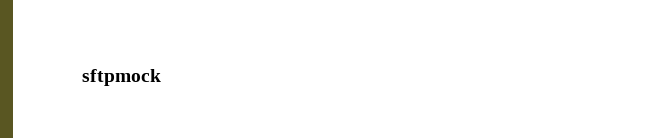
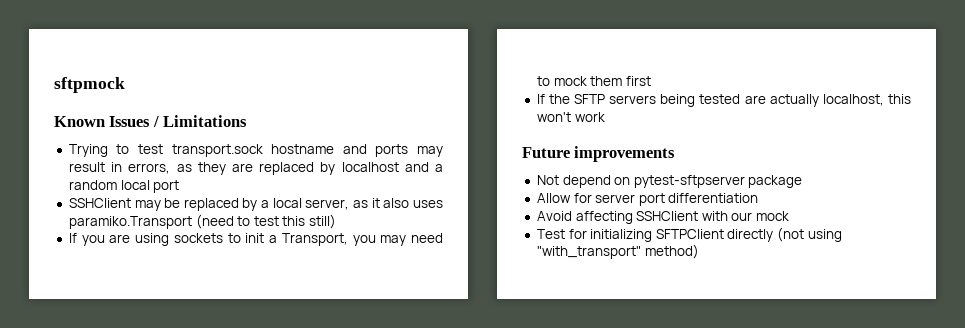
(161, 77) none -> [54,115,248,127] [68,144,444,157] [68,162,443,175] [68,180,180,193] [68,198,443,211] [68,214,337,229] [68,233,443,246] [536,76,651,86] [536,94,911,107] [536,112,605,122] [522,146,676,162] [536,175,803,188] [536,193,759,206] [536,211,790,224] [536,227,842,242] [536,244,699,259] // Known Issues / Limitations // Trying to test transport.sock hostname and ports may result in errors, as they are replaced by localhost and a random local port // SSHClient may be replaced by a local server, as it also uses paramiko.Transport (need to test this still) // If you are using sockets to init a Transport, you may need to mock them first // If the SFTP servers being tested are actually localhost, this won't work // Future improvements // Not depend on pytest-sftpserver package // Allow for server port differentiation // Avoid affecting SSHClient with our mock // Test for initializing SFTPClient directly (not using "with_transport" method)

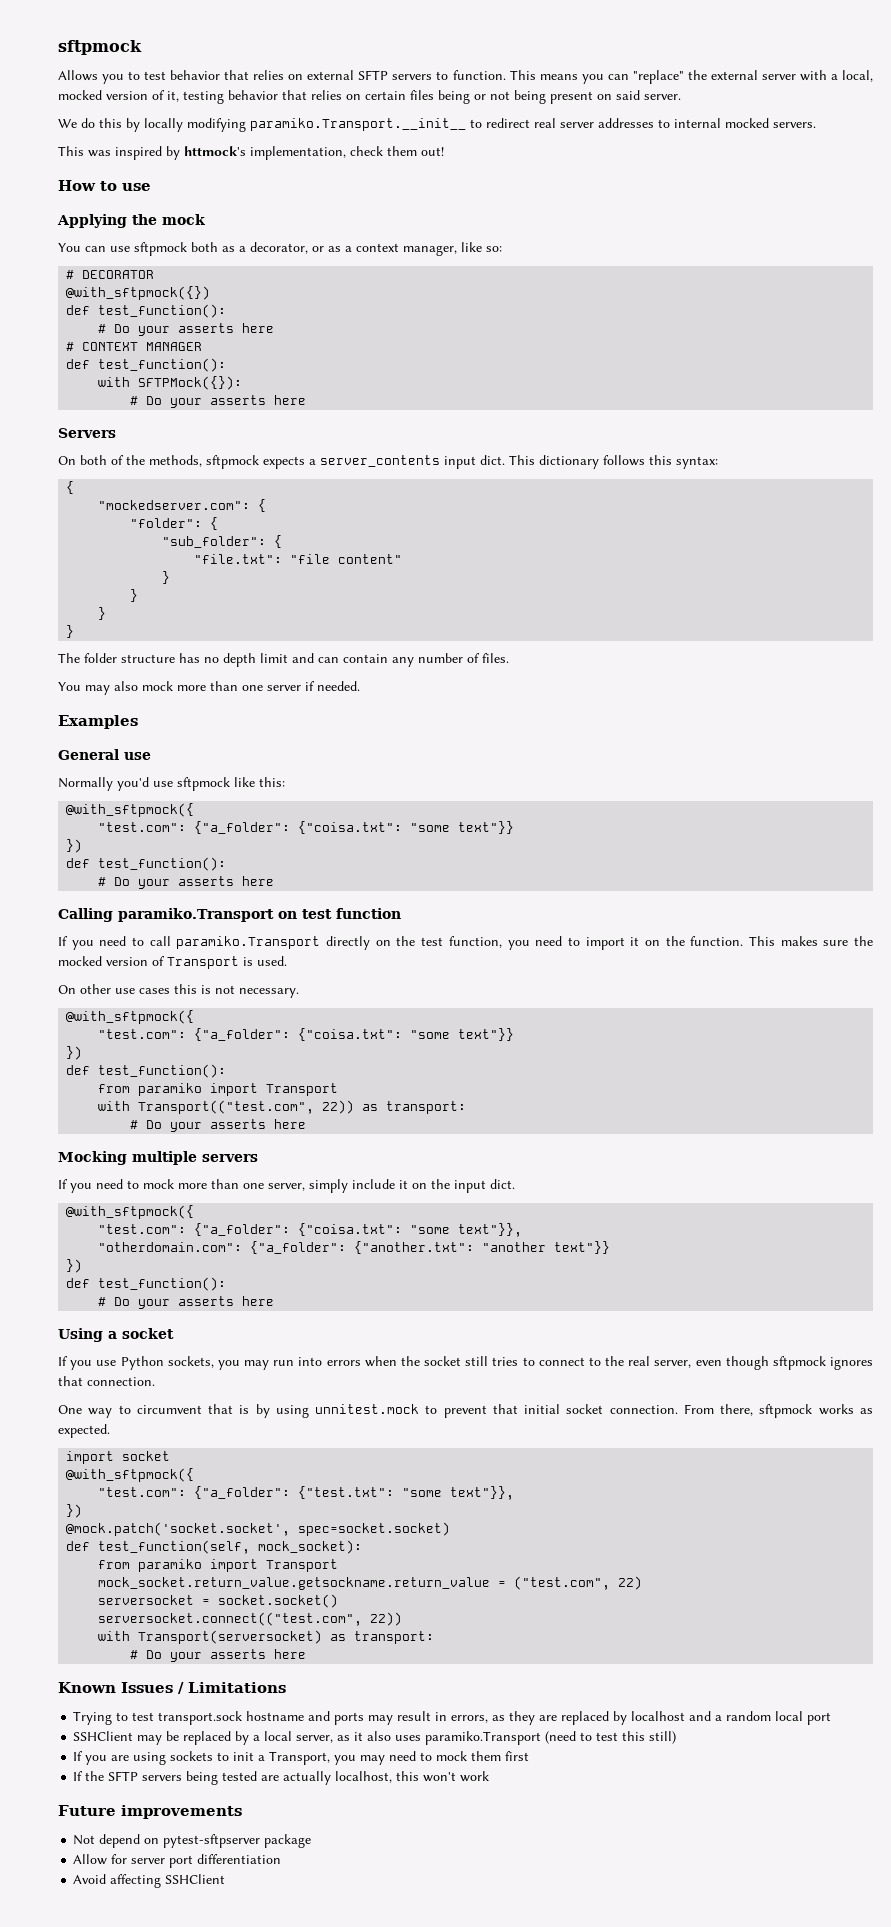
[54,77,125,93] sftpmock -> [58,40,142,55] [58,70,874,84] [58,90,681,104] [58,118,816,132] [58,146,444,160] [58,180,151,191] [57,214,205,228] [58,242,502,256] [66,270,155,279] [66,286,211,300] [66,304,227,318] [98,323,275,336] [66,342,203,351] [66,358,227,372] [98,376,243,390] [130,395,307,408] [58,428,116,438] [58,455,718,469] [66,481,75,494] [98,499,267,512] [130,517,219,530] [162,535,283,548] [194,554,403,564] [162,571,171,584] [130,589,139,602] [98,607,107,620] [66,625,75,638] [58,653,509,667] [58,681,360,695] [58,715,138,729] [58,749,151,760] [58,777,285,791] [66,803,195,817] [98,821,515,834] [66,839,83,853] [66,857,227,871] [98,876,275,889] [58,908,401,922] [58,936,873,950] [58,956,287,969] [58,984,299,998] [66,1010,195,1024] [98,1028,515,1041] [66,1046,83,1060] [66,1064,227,1078] [98,1083,339,1096] [98,1100,467,1114] [130,1119,307,1132] [58,1151,258,1165] [58,1179,515,1193] [66,1205,195,1219] [98,1223,523,1237] [98,1241,611,1254] [66,1259,83,1273] [66,1277,227,1291] [98,1296,275,1309] [58,1328,174,1342] [58,1356,873,1370] [58,1376,155,1386] [58,1404,874,1418] [58,1424,110,1438] [66,1451,171,1464] [66,1468,195,1482] [98,1486,515,1500] [66,1504,83,1518] [66,1522,451,1536] [66,1540,363,1554] [98,1559,339,1572] [98,1576,643,1590] [98,1594,339,1608] [98,1612,403,1626] [98,1630,435,1644] [130,1649,307,1662] sftpmock // Allows you to test behavior that relies on external SFTP servers to function. This means you can "replace" the external server with a local, mocked version of it, testing behavior that relies on certain files being or not being present on said server. // We do this by locally modifying paramiko.Transport.__init__ to redirect real server addresses to internal mocked servers. // This was inspired by httmock's implementation, check them out! // How to use // Applying the mock // You can use sftpmock both as a decorator, or as a context manager, like so: // # DECORATOR // @with_sftpmock({}) // def test_function(): // # Do your asserts here // # CONTEXT MANAGER // def test_function(): // with SFTPMock({}): // # Do your asserts here // Servers // On both of the methods, sftpmock expects a server_contents input dict. This dictionary follows this syntax: // { // "mockedserver.com": { // "folder": { // "sub_folder": { // "file.txt": "file content" // } // } // } // } // The folder structure has no depth limit and can contain any number of files. // You may also mock more than one server if needed. // Examples // General use // Normally you'd use sftpmock like this: // @with_sftpmock({ // "test.com": {"a_folder": {"coisa.txt": "some text"}} // }) // def test_function(): // # Do your asserts here // Calling paramiko.Transport on test function // If you need to call paramiko.Transport directly on the test function, you need to import it on the function. This makes sure the mocked version of Transport is used. // On other use cases this is not necessary. // @with_sftpmock({ // "test.com": {"a_folder": {"coisa.txt": "some text"}} // }) // def test_function(): // from paramiko import Transport // with Transport(("test.com", 22)) as transport: // # Do your asserts here // Mocking multiple servers // If you need to mock more than one server, simply include it on the input dict. // @with_sftpmock({ // "test.com": {"a_folder": {"coisa.txt": "some text"}}, // "otherdomain.com": {"a_folder": {"another.txt": "another text"}} // }) // def test_function(): // # Do your asserts here // Using a socket // If you use Python sockets, you may run into errors when the socket still tries to connect to the real server, even though sftpmock ignores that connection. // One way to circumvent that is by using unnitest.mock to prevent that initial socket connection. From there, sftpmock works as expected. // import socket // @with_sftpmock({ // "test.com": {"a_folder": {"test.txt": "some text"}}, // }) // @mock.patch('socket.socket', spec=socket.socket) // def test_function(self, mock_socket): // from paramiko import Transport // mock_socket.return_value.getsockname.return_value = ("test.com", 22) // serversocket = socket.socket() // serversocket.connect(("test.com", 22)) // with Transport(serversocket) as transport: // # Do your asserts here
[701,211,790,221] [536,227,842,242] [536,244,699,259] with our mock // Test for initializing SFTPClient directly (not using "with_transport" method) -> (226, 1879) none

